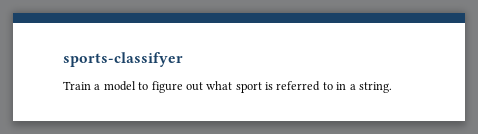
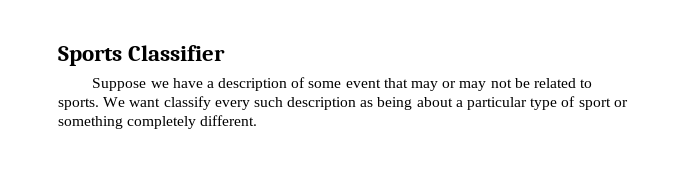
[63,52,183,67] [63,81,392,93] sports-classifyer // Train a model to figure out what sport is referred to in a string. -> [58,45,226,66] [92,77,593,91] [58,96,628,110] [58,115,258,129] Sports Classifier // Suppose we have a description of some event that may or may not be related to sports. We want classify every such description as being about a particular type of sport or something completely different.

